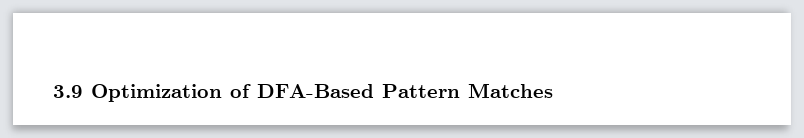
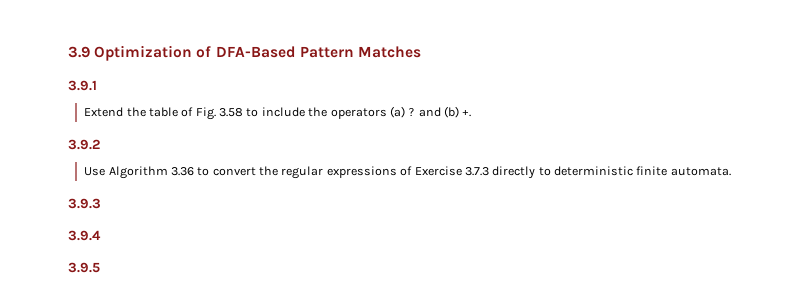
(553, 90) none -> [68,80,97,91] [84,106,472,120] [68,139,100,150] [84,166,731,179] [68,198,101,209] [68,230,101,241] [68,262,100,273] // 3.9.1 // Extend the table of Fig. 3.58 to include the operators (a) ? and (b) +. // 3.9.2 // Use Algorithm 3.36 to convert the regular expressions of Exercise 3.7.3 directly to deterministic finite automata. // 3.9.3 // 3.9.4 // 3.9.5

